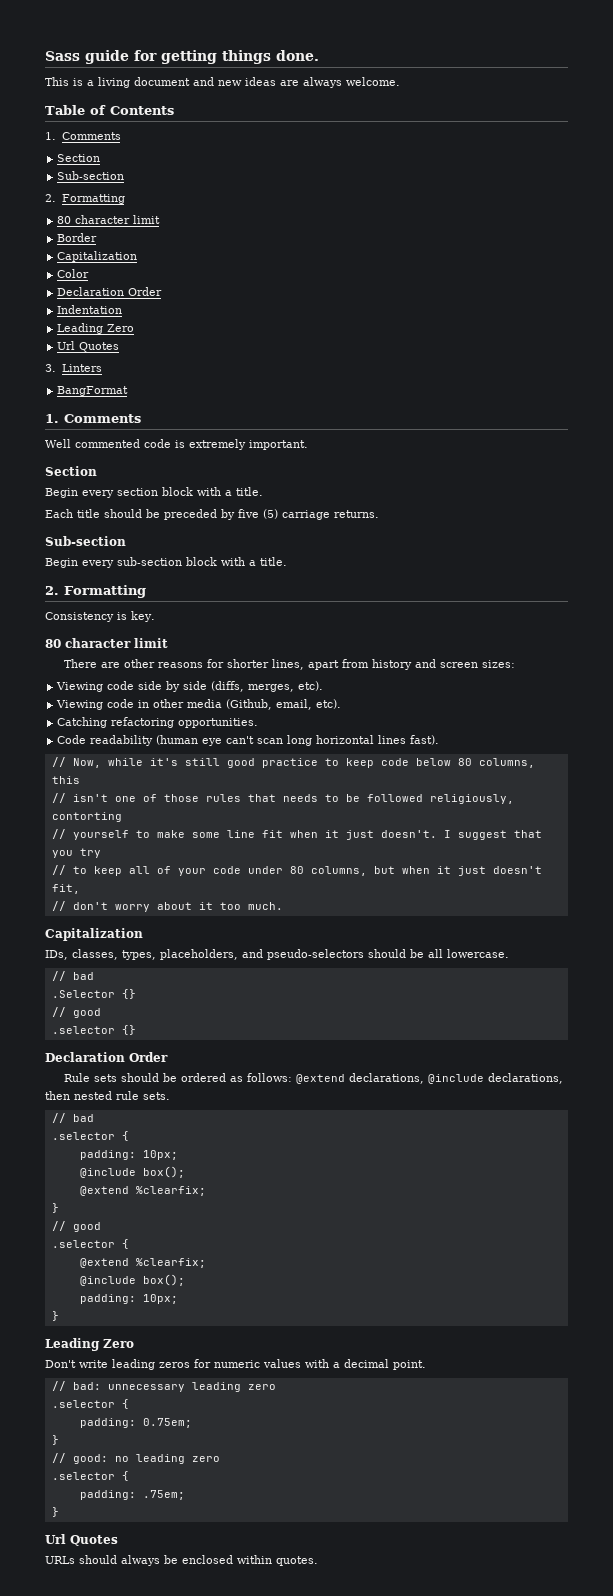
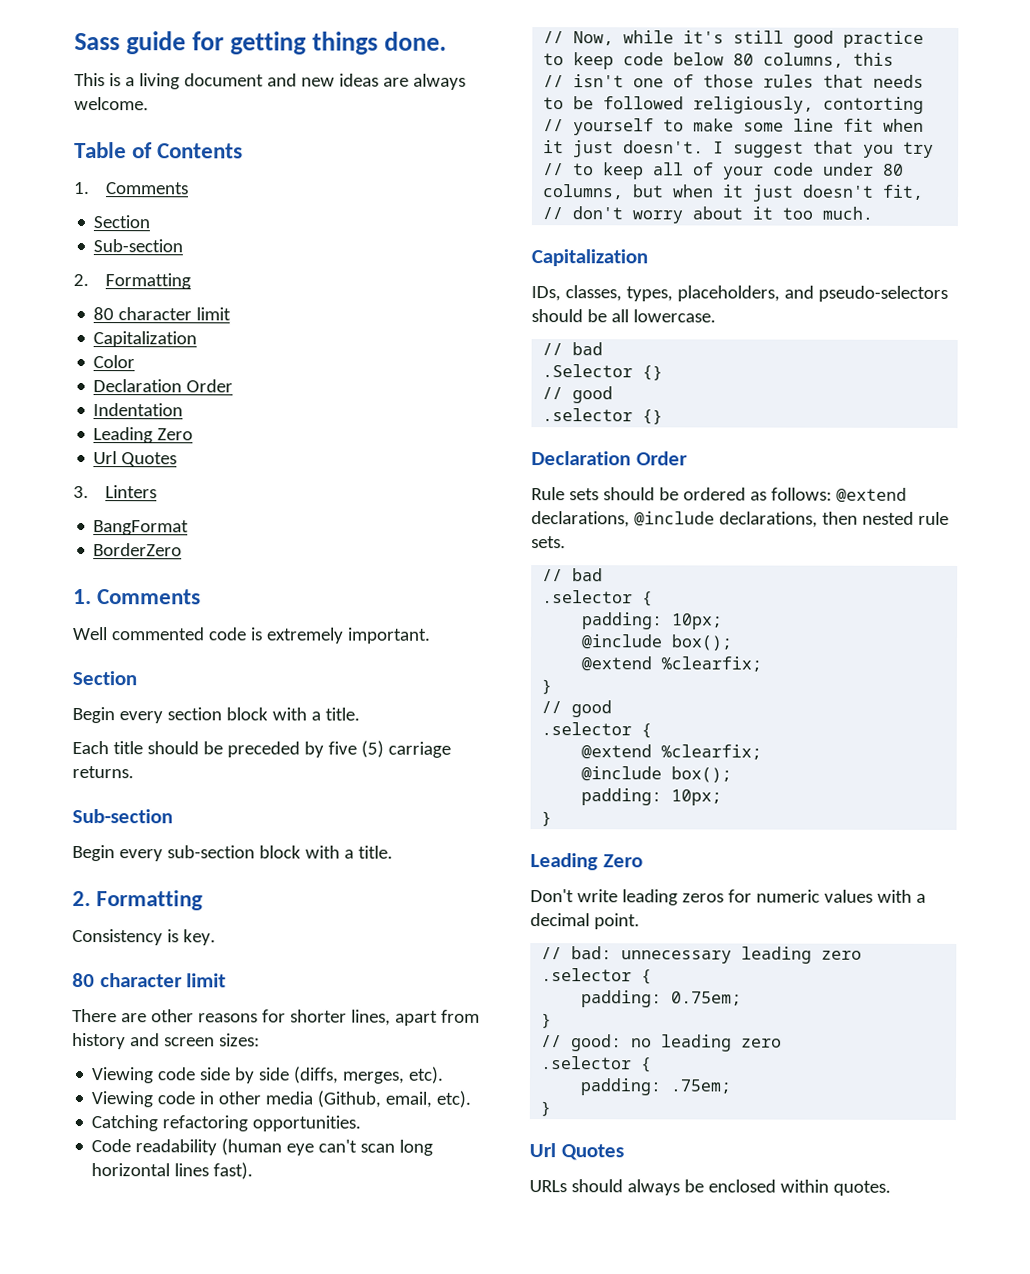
[57,233,98,242] // Border -> (232, 314) none
(129, 391) none -> [93,543,183,557] // BorderZero

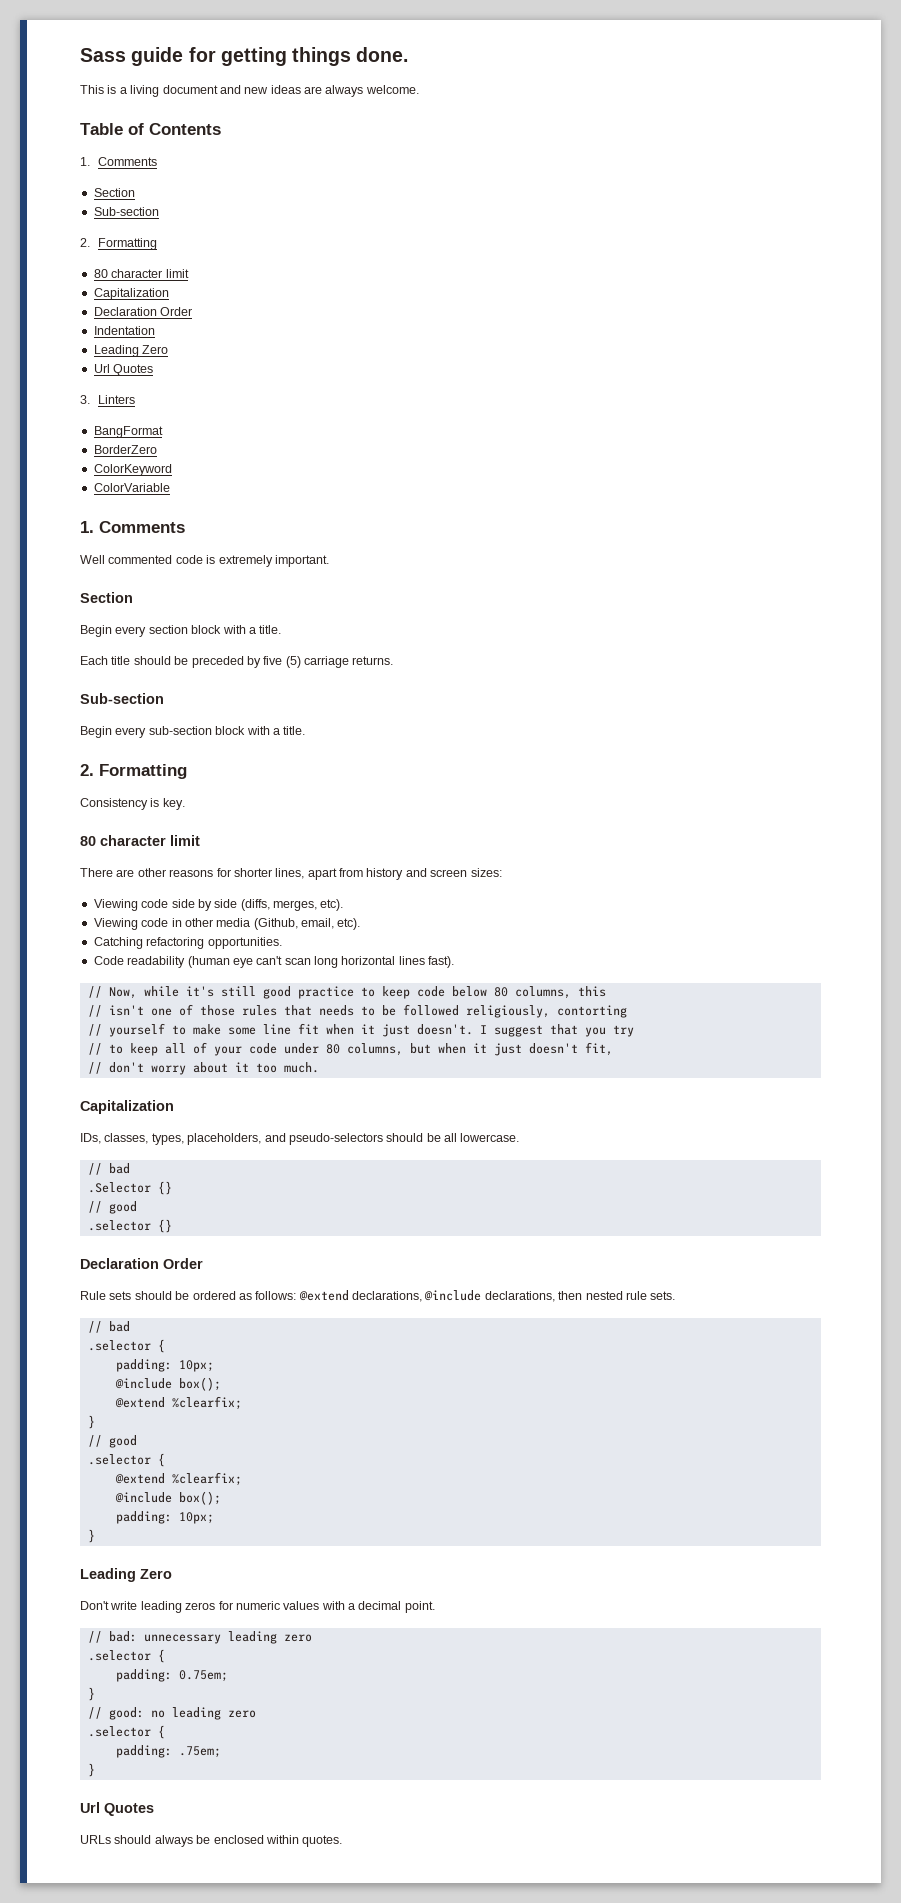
[93,355,136,369] // Color -> (169, 294) none
(183, 550) none -> [93,464,172,476] [93,483,170,492] // ColorKeyword // ColorVariable

